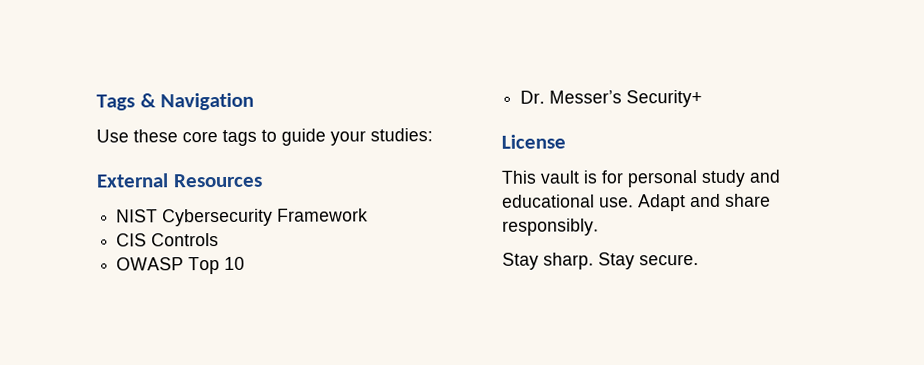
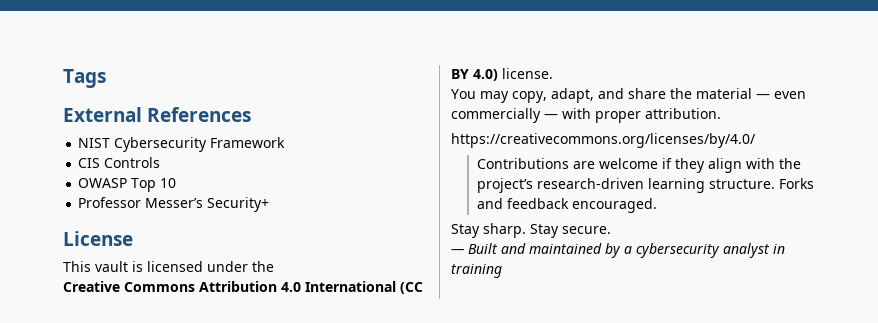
[139,92,255,111] [96,128,433,147] & Navigation // Use these core tags to guide your studies: -> (106, 78) none
[172,173,263,188] Resources -> [147,107,252,122] References
[520,90,546,104] Dr. -> [78,197,142,208] Professor
[601,169,781,188] [502,193,771,212] [502,218,599,236] [502,252,699,270] for personal study and educational use. Adapt and share responsibly. // Stay sharp. Stay secure. -> [147,261,274,272] [63,281,423,294] [451,68,553,81] [451,88,806,103] [451,108,721,123] [451,133,756,148] [477,158,802,173] [477,178,815,193] [477,198,658,213] [451,223,611,238] [451,243,785,258] [451,264,502,278] licensed under the // Creative Commons Attribution 4.0 International (CC BY 4.0) license. // You may copy, adapt, and share the material — even commercially — with proper attribution. // https://creativecommons.org/licenses/by/4.0/ // Contributions are welcome if they align with the project’s research-driven learning structure. Forks and feedback encouraged. // Stay sharp. Stay secure. // — Built and maintained by a cybersecurity analyst in training

